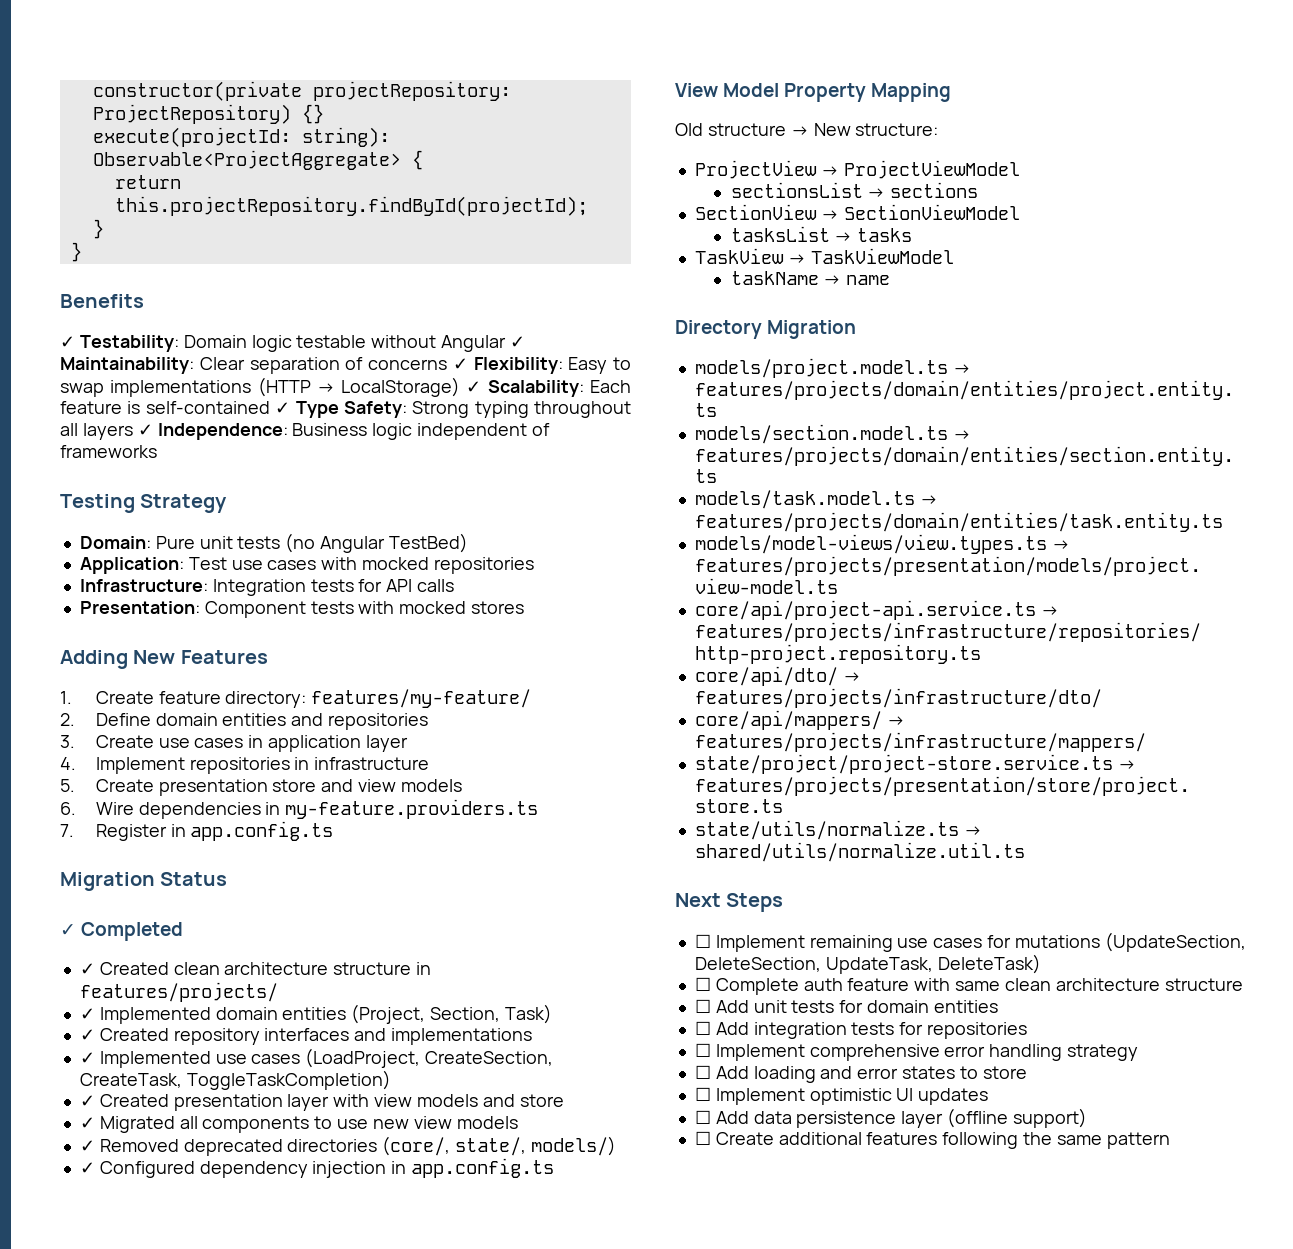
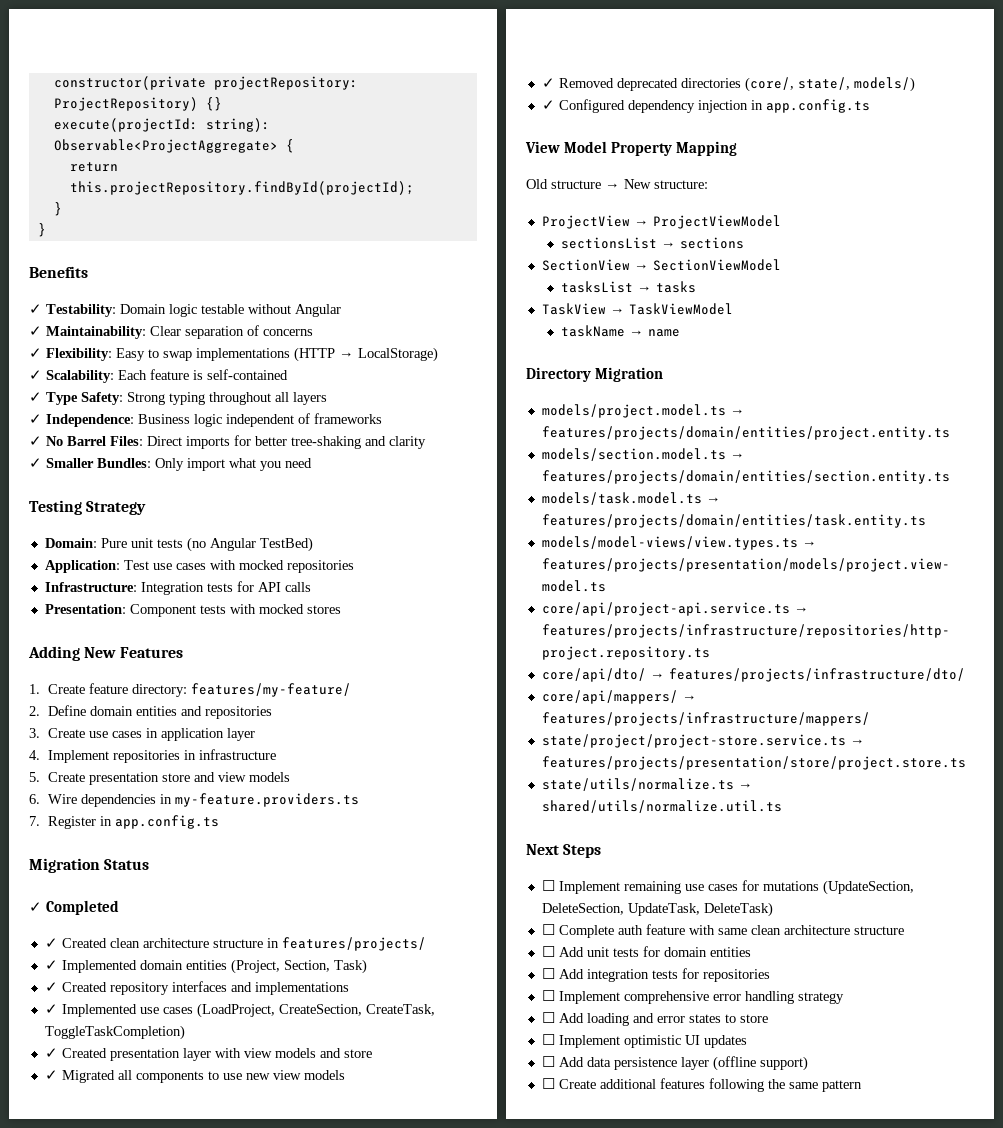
(507, 343) none -> (341, 310) //
(447, 364) none -> (313, 332) //
(461, 387) none -> (438, 354) //
(270, 407) none -> (288, 374) //
(133, 431) none -> (327, 398) //
(157, 451) none -> [29,435,426,449] [29,458,312,471] // ✓ No Barrel Files: Direct imports for better tree-shaking and clarity // ✓ Smaller Bundles: Only import what you need

